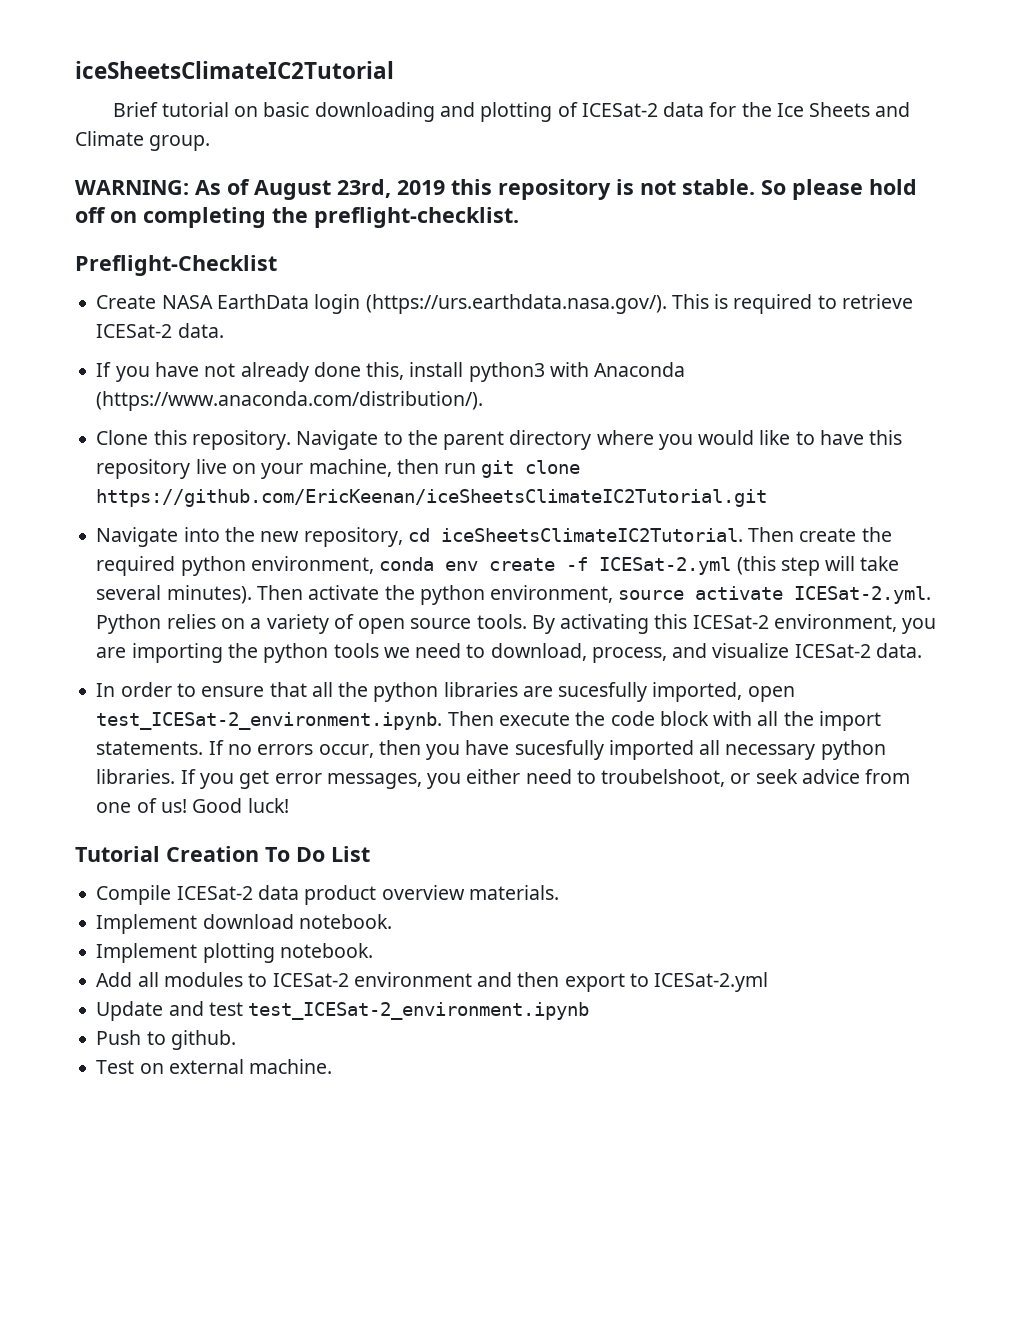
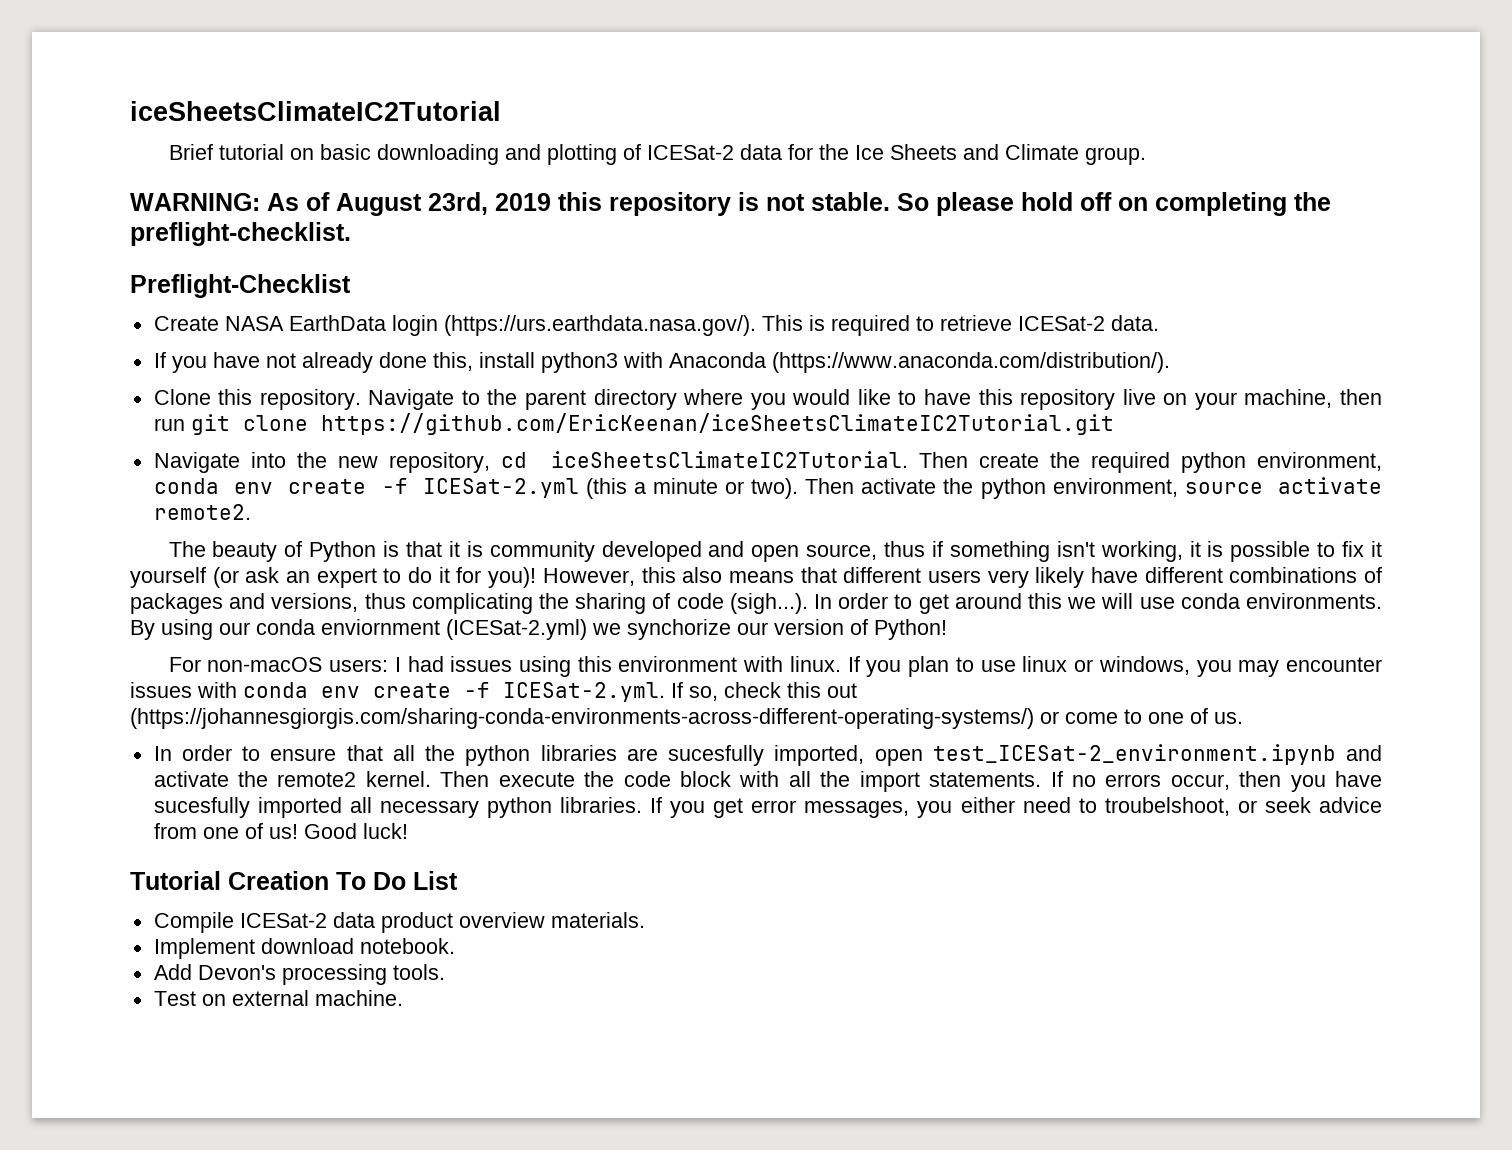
[780,556,900,576] [96,585,252,604] step will take several minutes). -> [634,478,799,499] a minute or two).
[794,586,932,604] [96,614,937,634] [96,643,922,663] ICESat-2.yml. Python relies on a variety of open source tools. By activating this ICESat-2 environment, you are importing the python tools we need to download, process, and visualize ICESat-2 data. -> [153,504,251,520] [168,541,1382,562] [130,567,1382,588] [130,593,1383,614] [130,619,947,640] [168,656,1382,677] [130,682,857,702] [130,708,1243,729] remote2. // The beauty of Python is that it is community developed and open source, thus if something isn't working, it is possible to fix it yourself (or ask an expert to do it for you)! However, this also means that different users very likely have different combinations of packages and versions, thus complicating the sharing of code (sigh...). In order to get around this we will use conda environments. By using our conda enviornment (ICESat-2.yml) we synchorize our version of Python! // For non-macOS users: I had issues using this environment with linux. If you plan to use linux or windows, you may encounter issues with conda env create -f ICESat-2.yml. If so, check this out (https://johannesgiorgis.com/sharing-conda-environments-across-different-operating-systems/) or come to one of us.
[96,712,443,730] test_ICESat-2_environment.ipynb. -> [932,744,1382,765] [153,771,431,787] test_ICESat-2_environment.ipynb and activate the remote2 kernel.
[96,943,373,963] [96,972,769,992] [96,1001,590,1021] [96,1030,236,1050] Implement plotting notebook. // Add all modules to ICESat-2 environment and then export to ICESat-2.yml // Update and test test_ICESat-2_environment.ipynb // Push to github. -> [153,964,445,985] Add Devon's processing tools.

